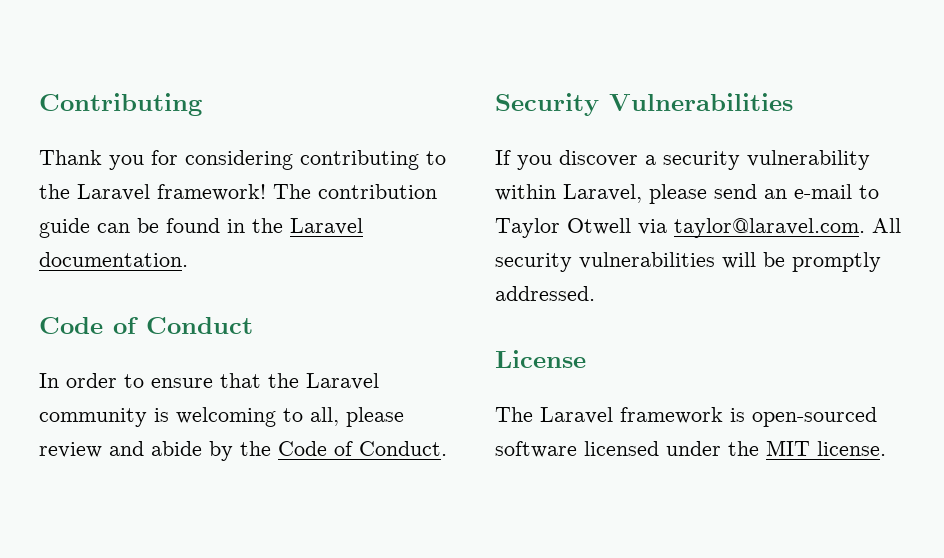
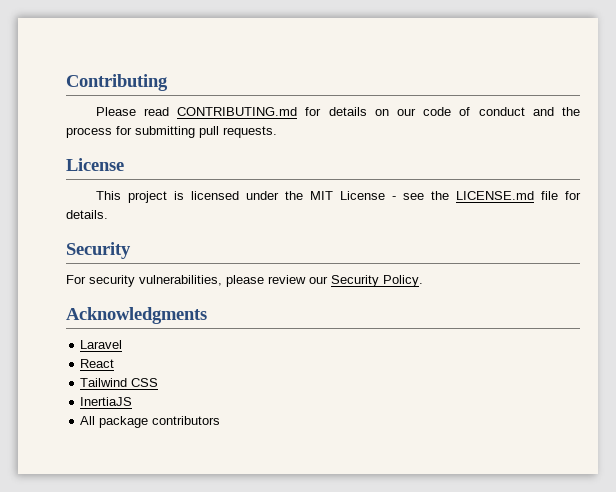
[39,150,446,170] [39,184,437,201] [39,218,363,238] [39,252,188,267] [39,317,253,334] [39,373,379,390] [39,407,404,427] [39,441,447,461] [495,93,793,116] [495,150,870,170] [495,184,879,204] [495,218,901,238] [495,252,881,272] [495,286,595,301] [495,350,586,368] [495,407,877,427] [495,440,886,458] Thank you for considering contributing to the Laravel framework! The contribution guide can be found in the Laravel documentation. // Code of Conduct // In order to ensure that the Laravel community is welcoming to all, please review and abide by the Code of Conduct. // Security Vulnerabilities // If you discover a security vulnerability within Laravel, please send an e-mail to Taylor Otwell via taylor@laravel.com. All security vulnerabilities will be promptly addressed. // License // The Laravel framework is open-sourced software licensed under the MIT license. -> [95,107,581,116] [66,126,277,138] [66,158,124,171] [95,191,581,203] [66,210,108,219] [66,242,131,259] [66,275,423,287] [66,307,207,324] [80,340,123,349] [80,359,115,368] [80,378,159,387] [80,397,133,406] [80,416,221,428] Please read CONTRIBUTING.md for details on our code of conduct and the process for submitting pull requests. // License // This project is licensed under the MIT License - see the LICENSE.md file for details. // Security // For security vulnerabilities, please review our Security Policy. // Acknowledgments // Laravel // React // Tailwind CSS // InertiaJS // All package contributors

